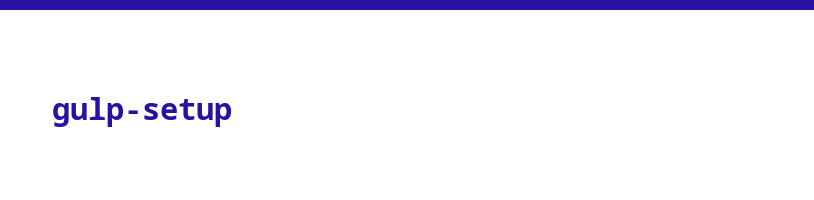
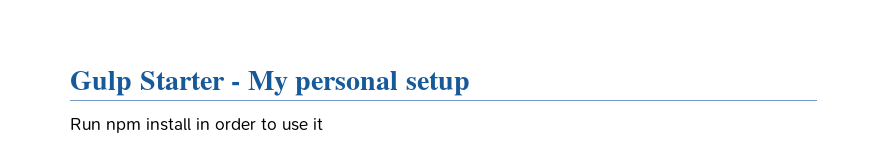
[52,97,232,127] gulp-setup -> [70,71,470,96] [70,118,323,133] Gulp Starter - My personal setup // Run npm install in order to use it

